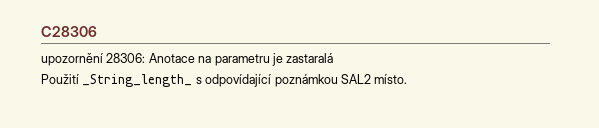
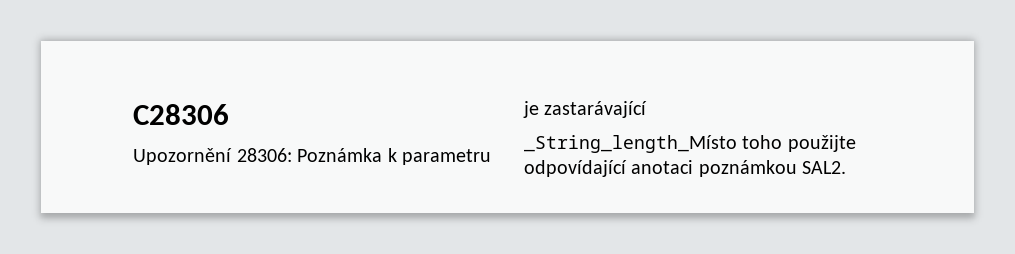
[41,53,334,66] [41,74,408,87] upozornění 28306: Anotace na parametru je zastaralá // Použití _String_length_ s odpovídající poznámkou SAL2 místo. -> [133,148,491,165] [523,101,648,118] [524,135,856,153] [524,160,847,177] Upozornění 28306: Poznámka k parametru je zastarávající // _String_length_Místo toho použijte odpovídající anotaci poznámkou SAL2.

